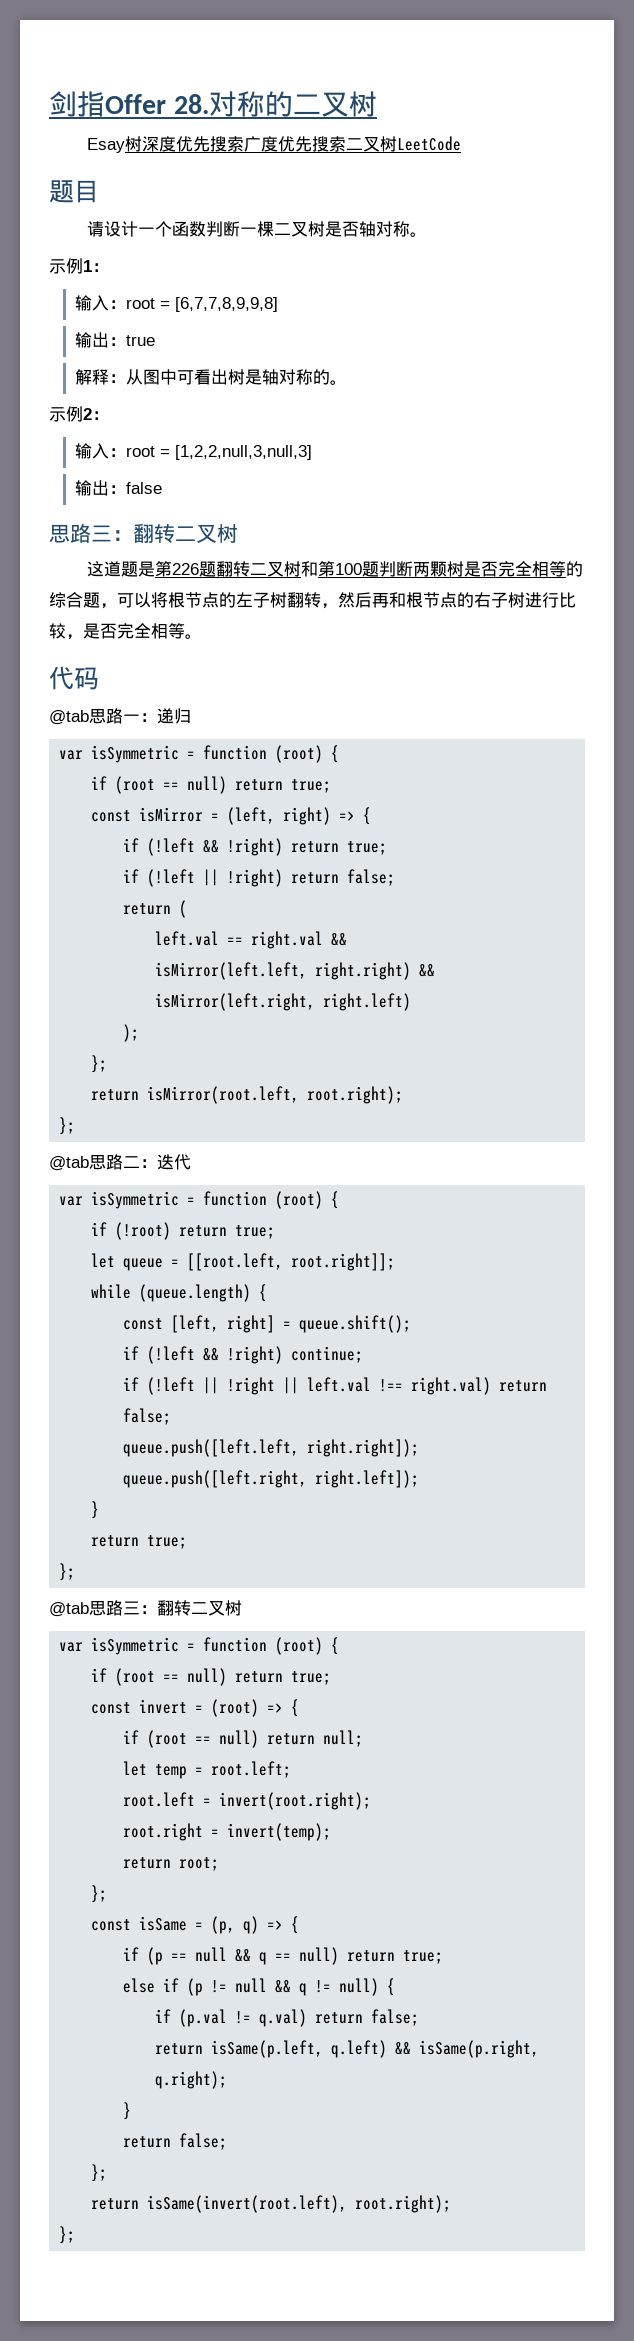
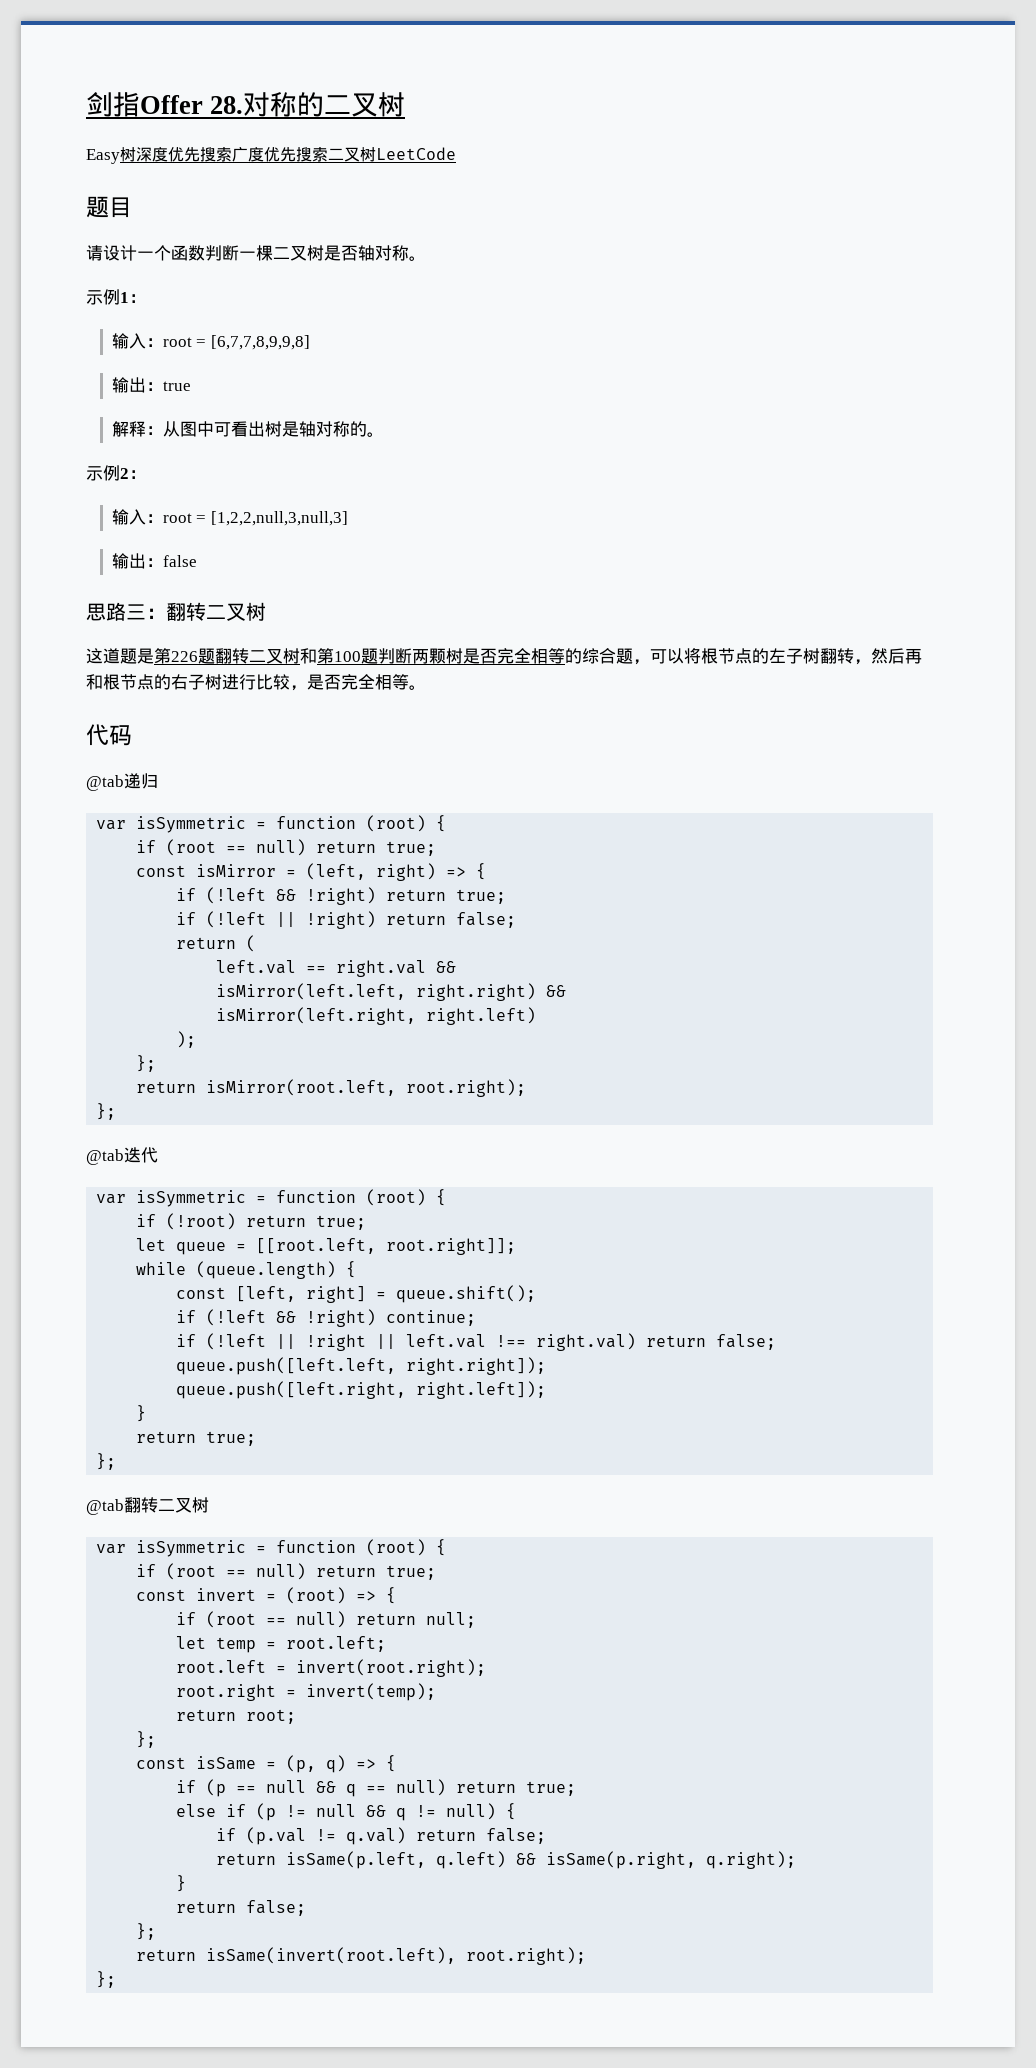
[86,138,125,153] Esay -> [86,149,120,164] Easy
[89,708,157,724] 思路一： -> (124, 783) none
[89,1154,157,1170] 思路二： -> (124, 1157) none
[89,1600,157,1616] 思路三： -> (124, 1507) none

